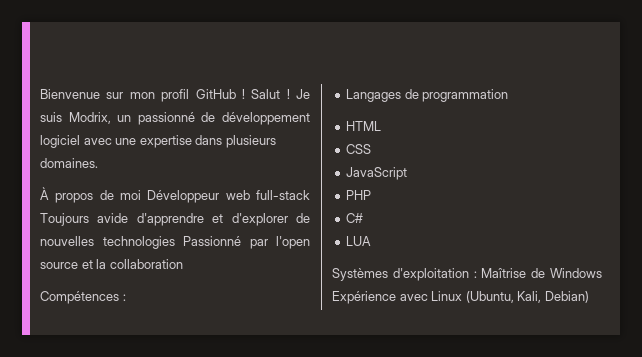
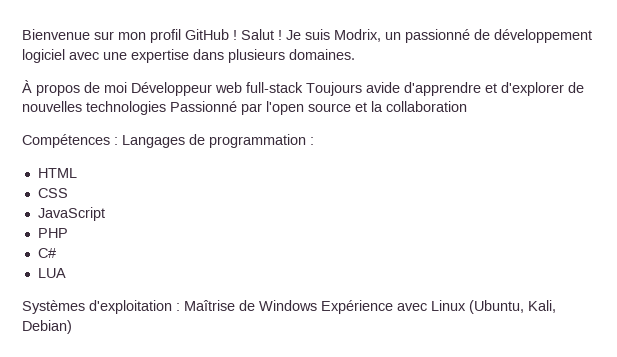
(126, 297) // -> (118, 141) none
(509, 95) none -> [310,137,314,145] :

